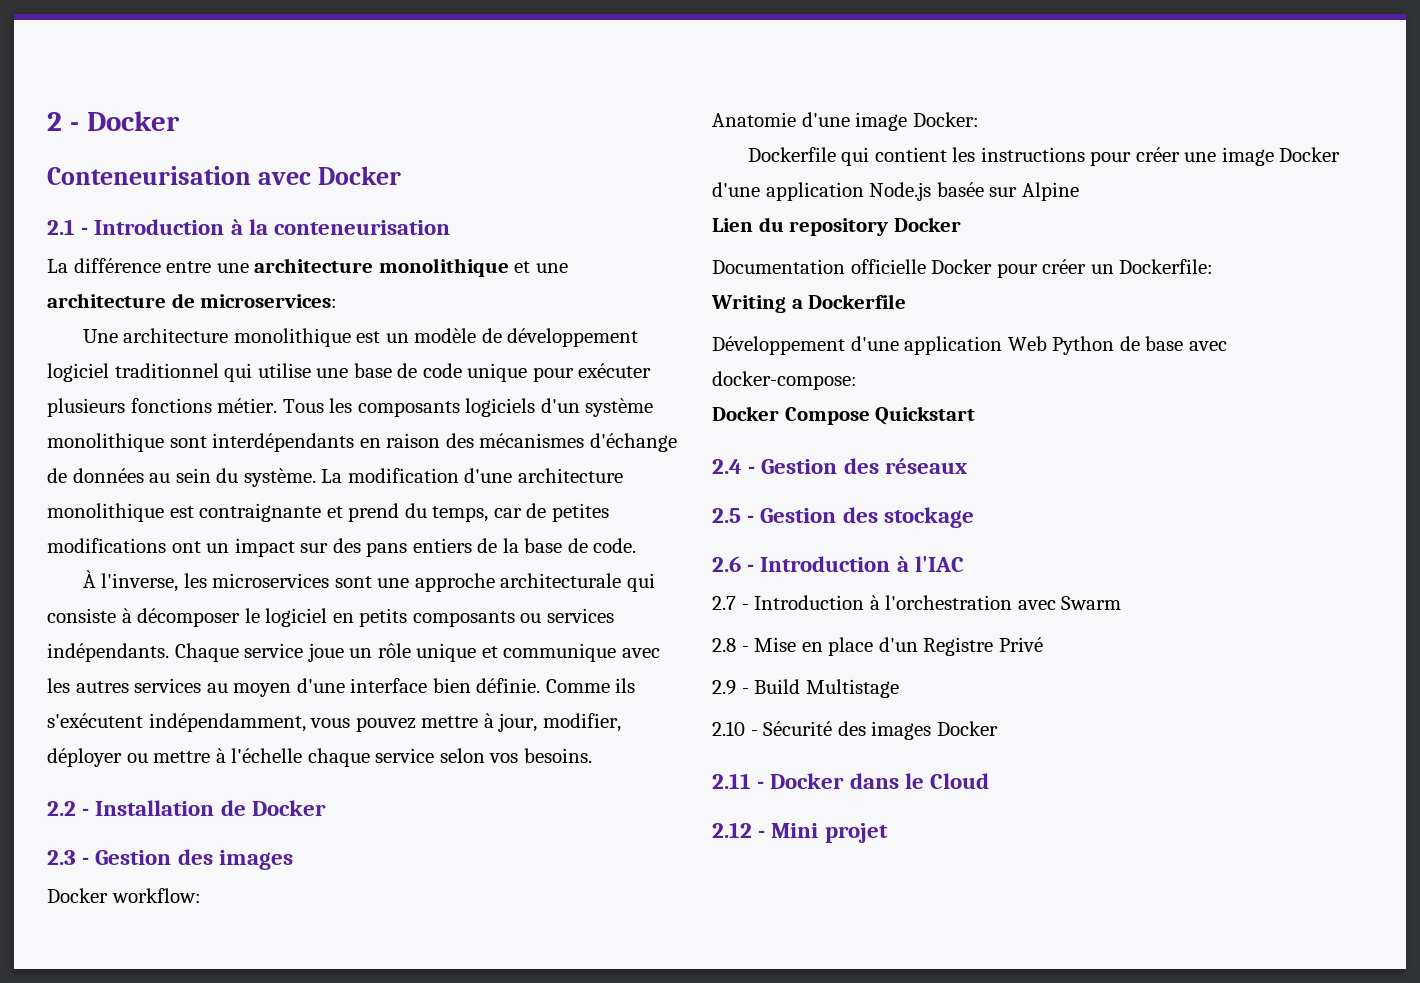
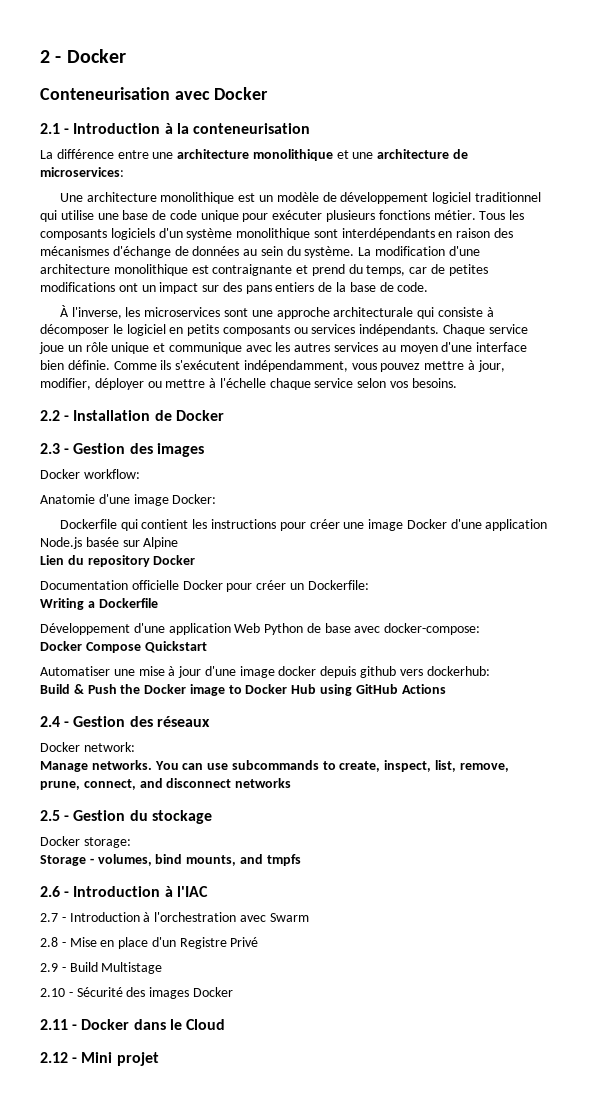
(976, 415) none -> [40,666,490,678] [40,684,446,696] // Automatiser une mise à jour d'une image docker depuis github vers dockerhub: // Build & Push the Docker image to Docker Hub using GitHub Actions
(967, 466) none -> [40,742,135,752] [40,760,509,772] [40,778,292,790] // Docker network: // Manage networks. You can use subcommands to create, inspect, list, remove, prune, connect, and disconnect networks
[842,507,878,523] des -> [129,810,148,821] du
(974, 517) none -> [40,836,131,848] [40,854,301,866] // Docker storage: // Storage - volumes, bind mounts, and tmpfs

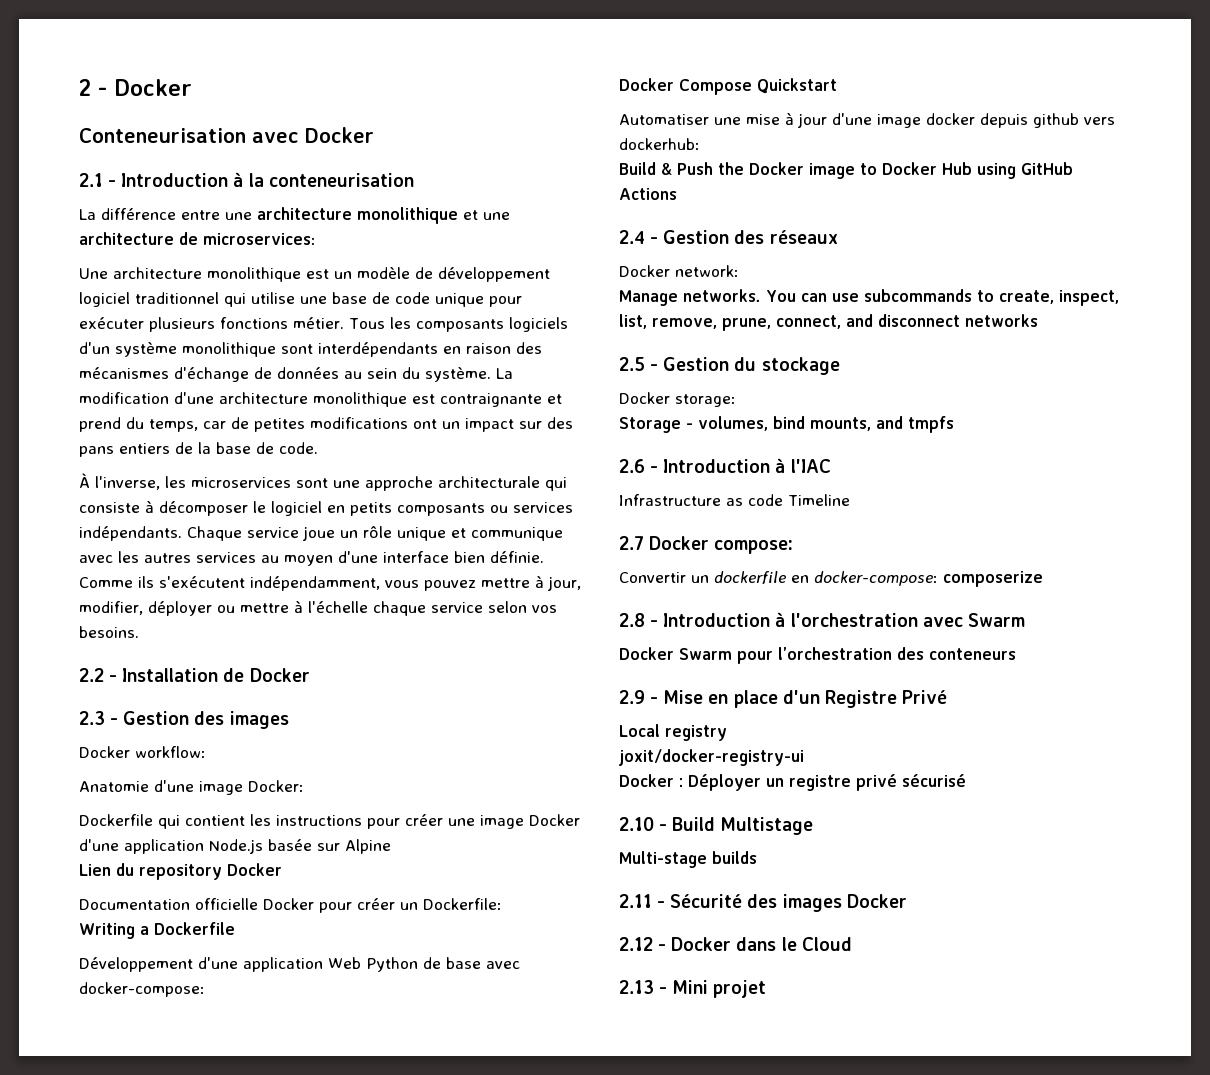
[40,913,58,922] 2.7 -> [619,494,850,506] [619,536,794,554] [619,571,1043,587] [619,613,645,627] Infrastructure as code Timeline // 2.7 Docker compose: // Convertir un dockerfile en docker-compose: composerize // 2.8
[40,937,58,947] 2.8 -> [619,647,1016,664] [619,690,645,704] Docker Swarm pour l’orchestration des conteneurs // 2.9
[40,963,58,972] 2.9 -> [619,724,727,741] [619,749,804,766] [619,774,966,791] [619,817,654,831] Local registry // joxit/docker-registry-ui // Docker : Déployer un registre privé sécurisé // 2.10
[40,988,65,997] 2.10 -> [619,851,757,868] [619,894,652,908] Multi-stage builds // 2.11
[40,1019,68,1030] 2.11 -> [619,937,653,951] 2.12
[40,1052,68,1063] 2.12 -> [619,980,654,994] 2.13

